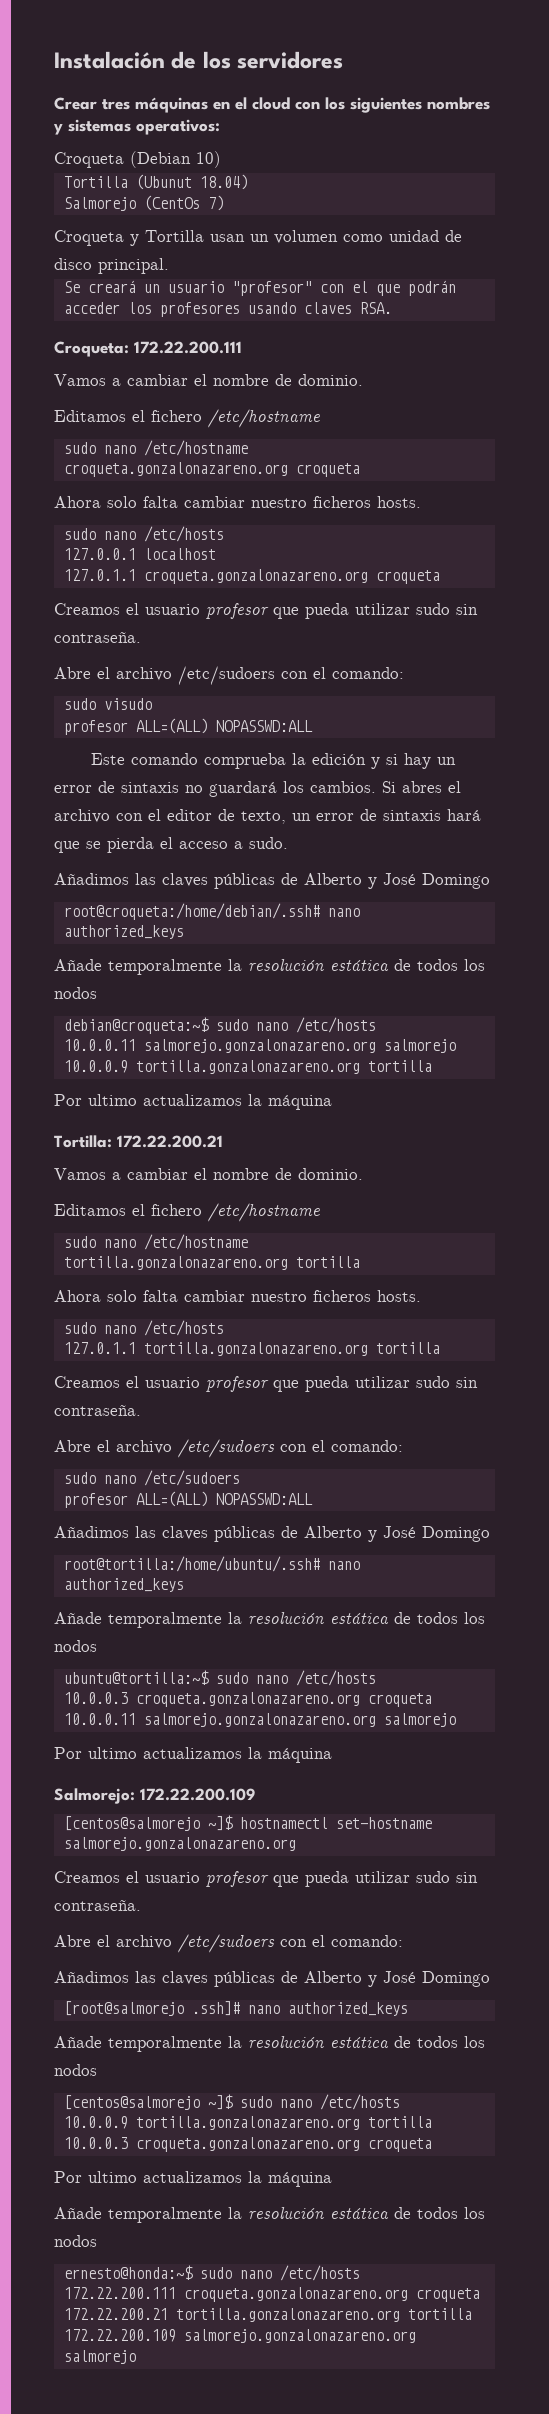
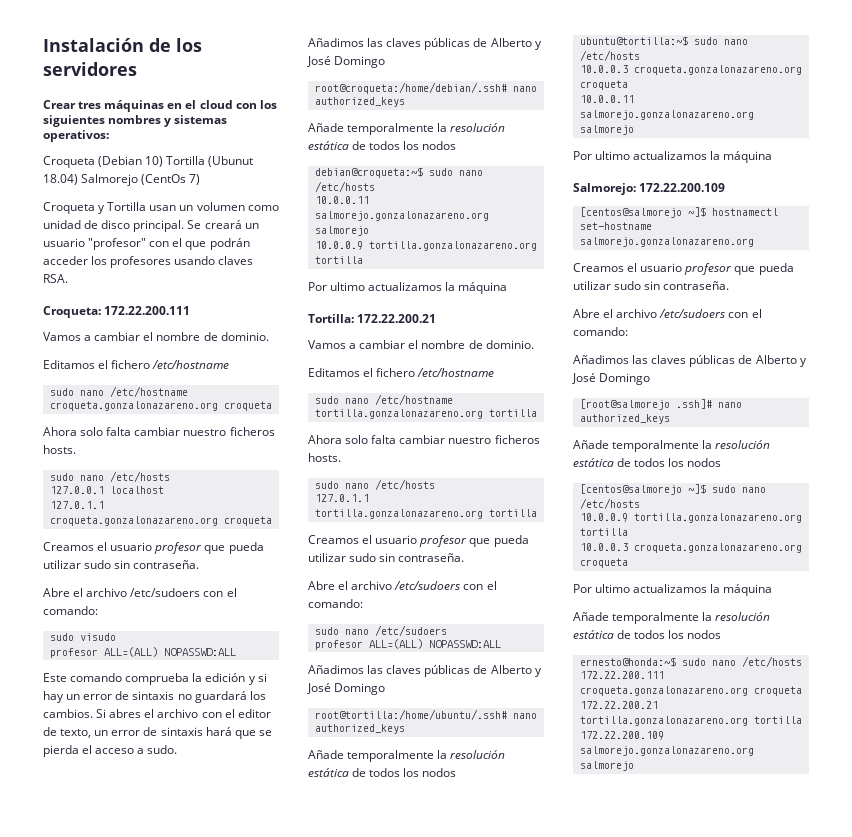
(221, 159) // -> (164, 161) none
(248, 182) // -> (78, 179) none
(169, 266) // -> (185, 226) none

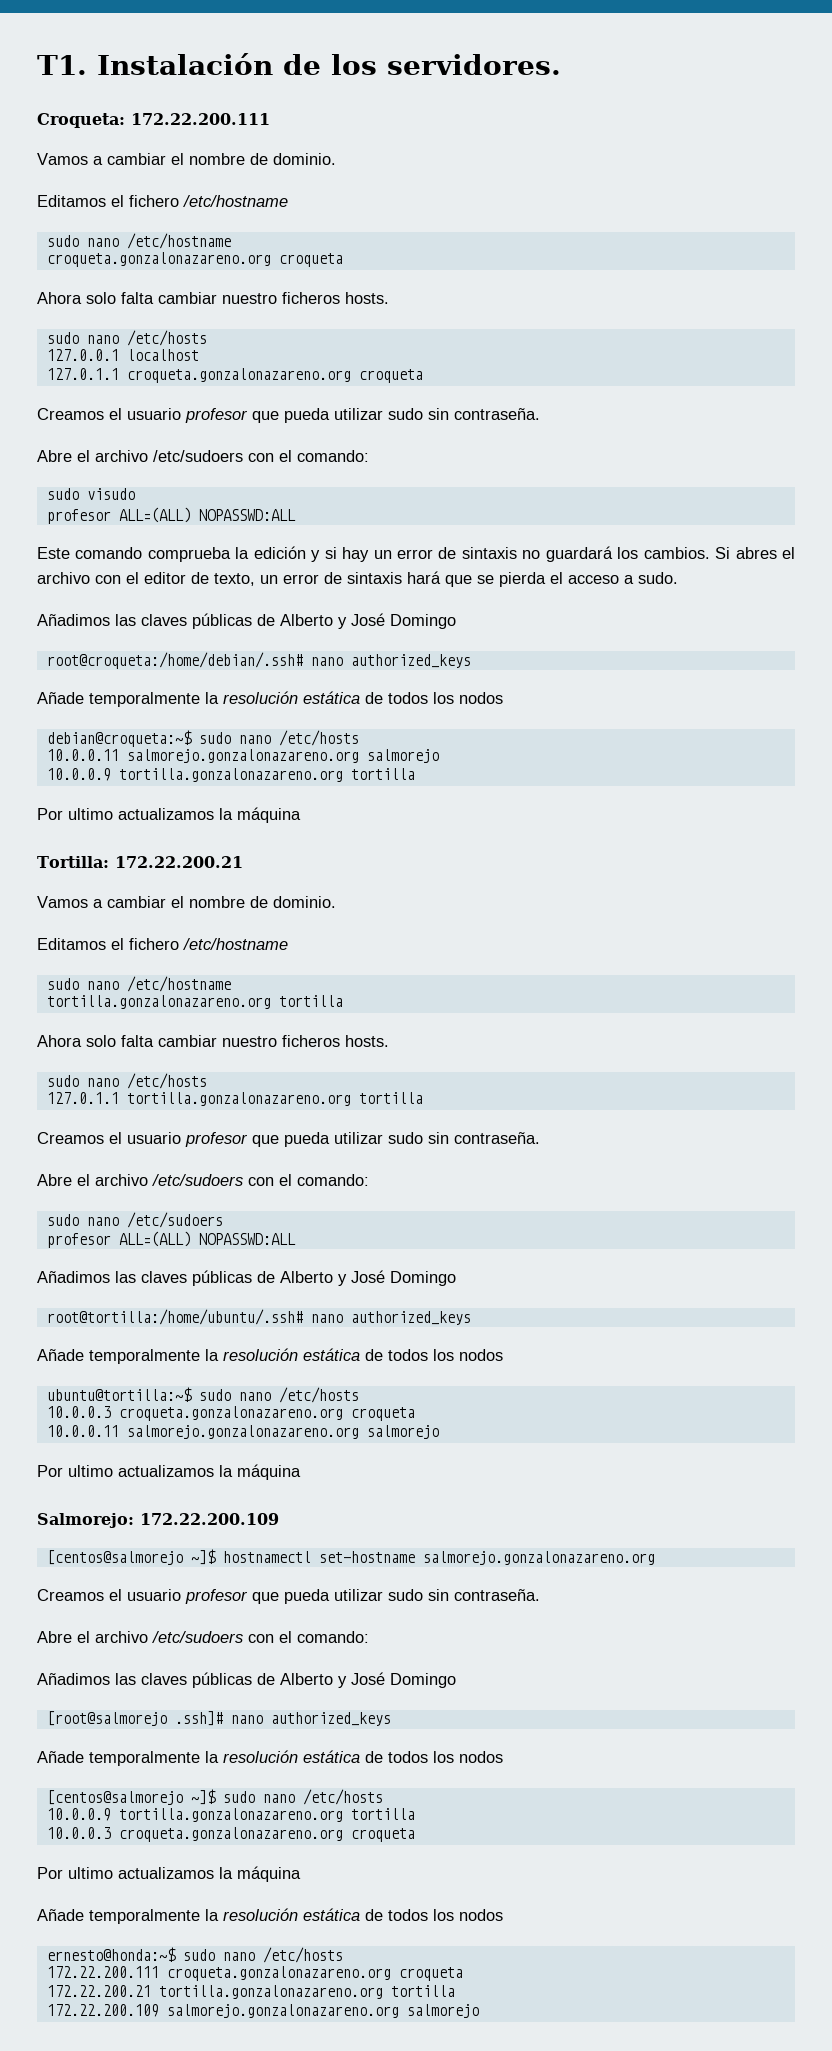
(43, 45) none -> [37,55,87,75] T1.
[43,62,137,76] [43,100,277,112] [43,115,228,127] [43,130,109,142] [43,156,254,168] [43,174,201,186] [43,202,279,214] [43,220,259,232] [43,238,250,250] [43,256,254,268] [43,274,68,283] servidores // Crear tres máquinas en el cloud con los siguientes nombres y sistemas operativos: // Croqueta (Debian 10) Tortilla (Ubunut 18.04) Salmorejo (CentOs 7) // Croqueta y Tortilla usan un volumen como unidad de disco principal. Se creará un usuario "profesor" con el que podrán acceder los profesores usando claves RSA. -> [387,54,561,75] servidores.

